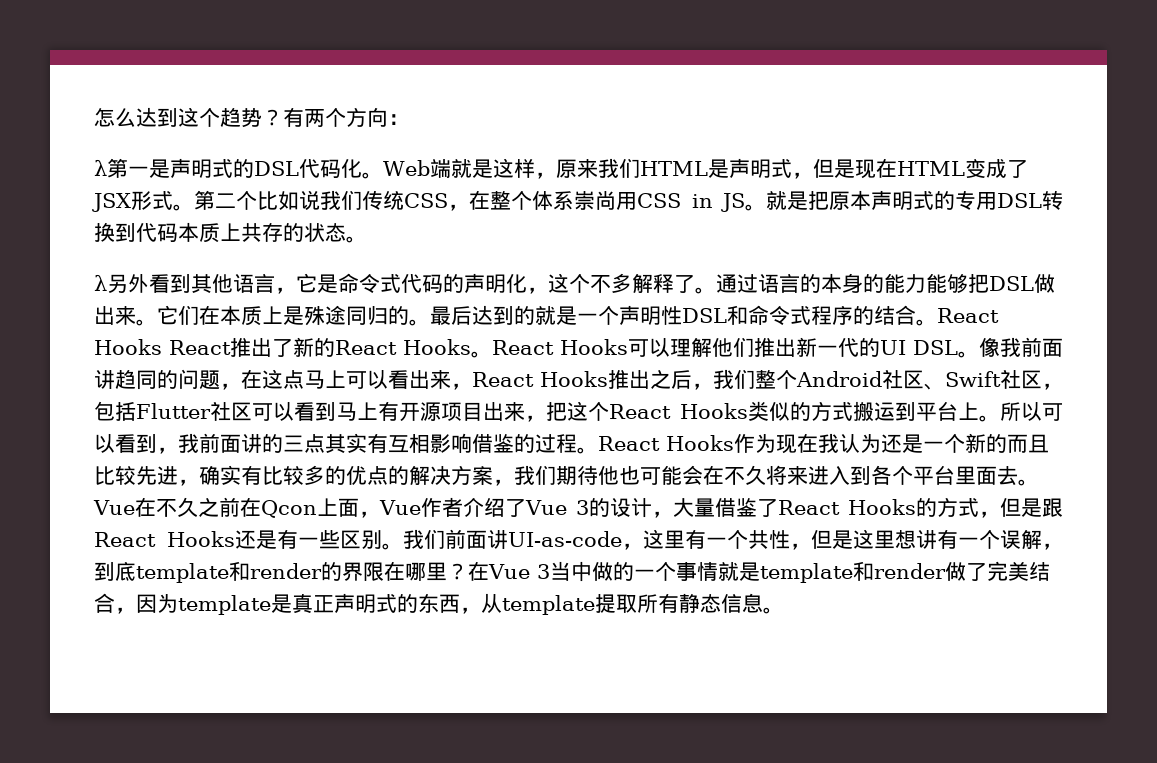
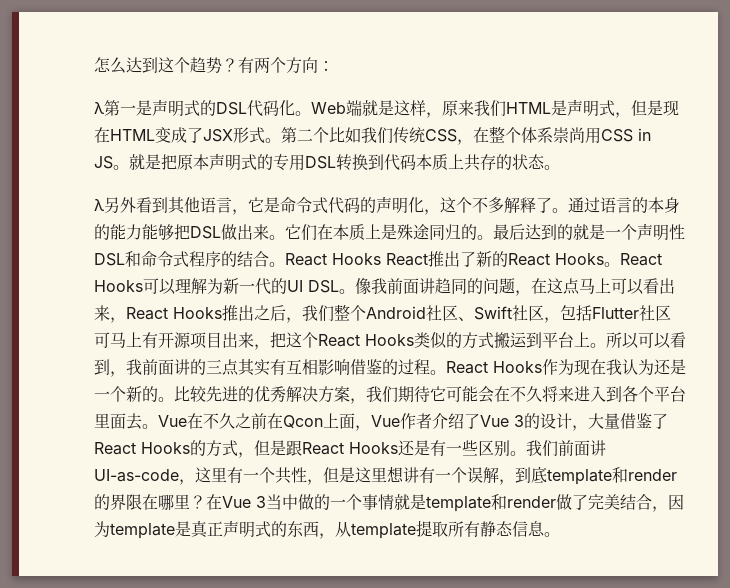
[299,190,320,210] 说 -> (361, 135) none
[712,337,796,357] 他们推出 -> [207,278,223,294] 为
[273,402,336,421] 以看到 -> (110, 340) none
[1007,434,1049,453] 而且 -> [158,397,174,402] 。
[178,465,409,486] ，确实有比较多的优点的 -> [238,386,286,403] 的优秀
[598,466,640,485] 他也 -> [430,386,446,401] 它

